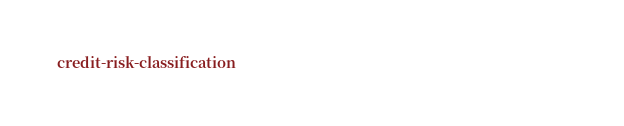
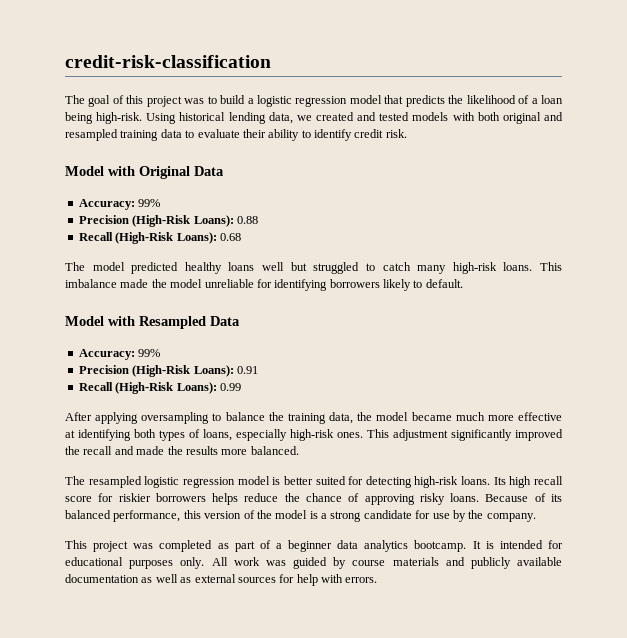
(236, 62) none -> [65,95,564,107] [65,112,564,124] [65,129,407,141] [65,166,224,179] [78,199,161,210] [78,215,258,227] [78,232,241,244] [65,262,563,274] [65,279,463,291] [65,316,240,329] [78,349,161,360] [78,365,258,377] [78,382,241,394] [65,412,562,424] [65,429,563,441] [65,446,299,455] [65,476,564,488] [65,493,562,505] [65,510,536,522] [65,540,563,552] [65,557,563,569] [65,574,378,586] // The goal of this project was to build a logistic regression model that predicts the likelihood of a loan being high-risk. Using historical lending data, we created and tested models with both original and resampled training data to evaluate their ability to identify credit risk. // Model with Original Data // Accuracy: 99% // Precision (High-Risk Loans): 0.88 // Recall (High-Risk Loans): 0.68 // The model predicted healthy loans well but struggled to catch many high-risk loans. This imbalance made the model unreliable for identifying borrowers likely to default. // Model with Resampled Data // Accuracy: 99% // Precision (High-Risk Loans): 0.91 // Recall (High-Risk Loans): 0.99 // After applying oversampling to balance the training data, the model became much more effective at identifying both types of loans, especially high-risk ones. This adjustment significantly improved the recall and made the results more balanced. // The resampled logistic regression model is better suited for detecting high-risk loans. Its high recall score for riskier borrowers helps reduce the chance of approving risky loans. Because of its balanced performance, this version of the model is a strong candidate for use by the company. // This project was completed as part of a beginner data analytics bootcamp. It is intended for educational purposes only. All work was guided by course materials and publicly available documentation as well as external sources for help with errors.

